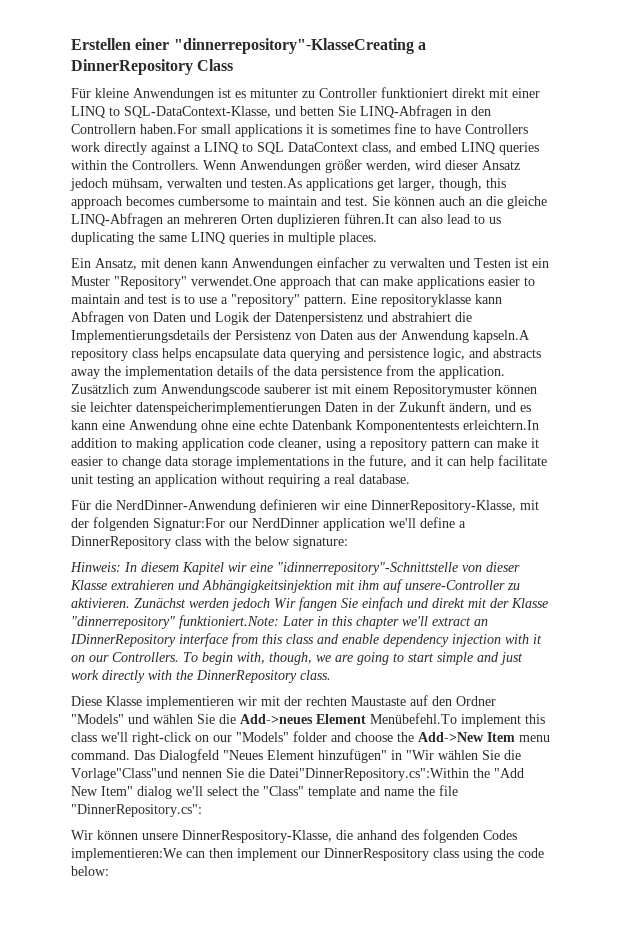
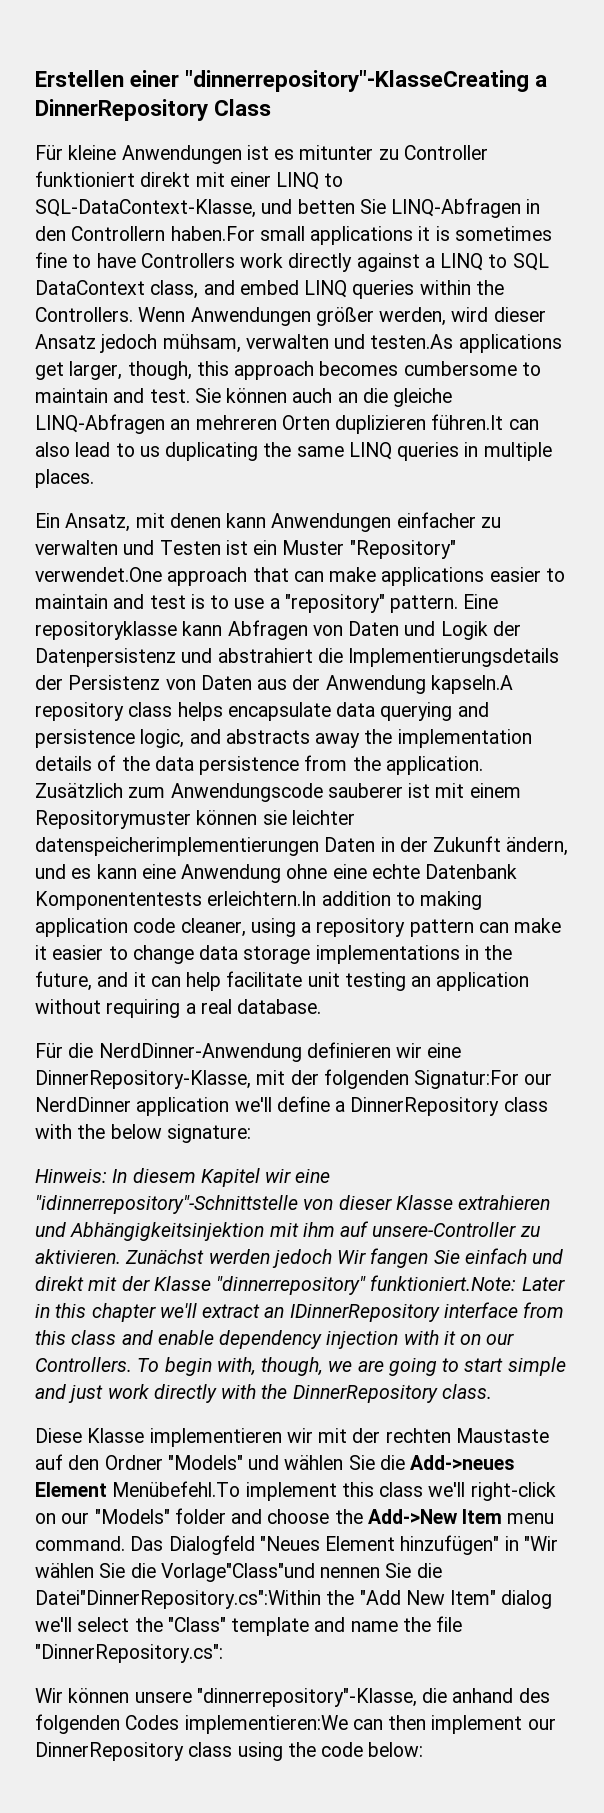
[182,830,332,843] DinnerRespository-Klasse, -> [196,1688,417,1707] "dinnerrepository"-Klasse,
[324,848,429,861] DinnerRespository -> [35,1742,184,1761] DinnerRepository

